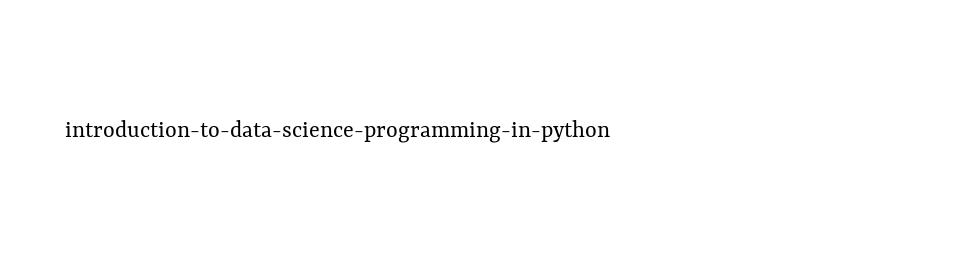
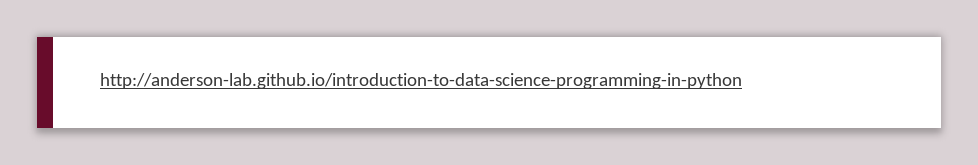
[65,120,610,143] introduction-to-data-science-programming-in-python -> [100,73,742,89] http://anderson-lab.github.io/introduction-to-data-science-programming-in-python

